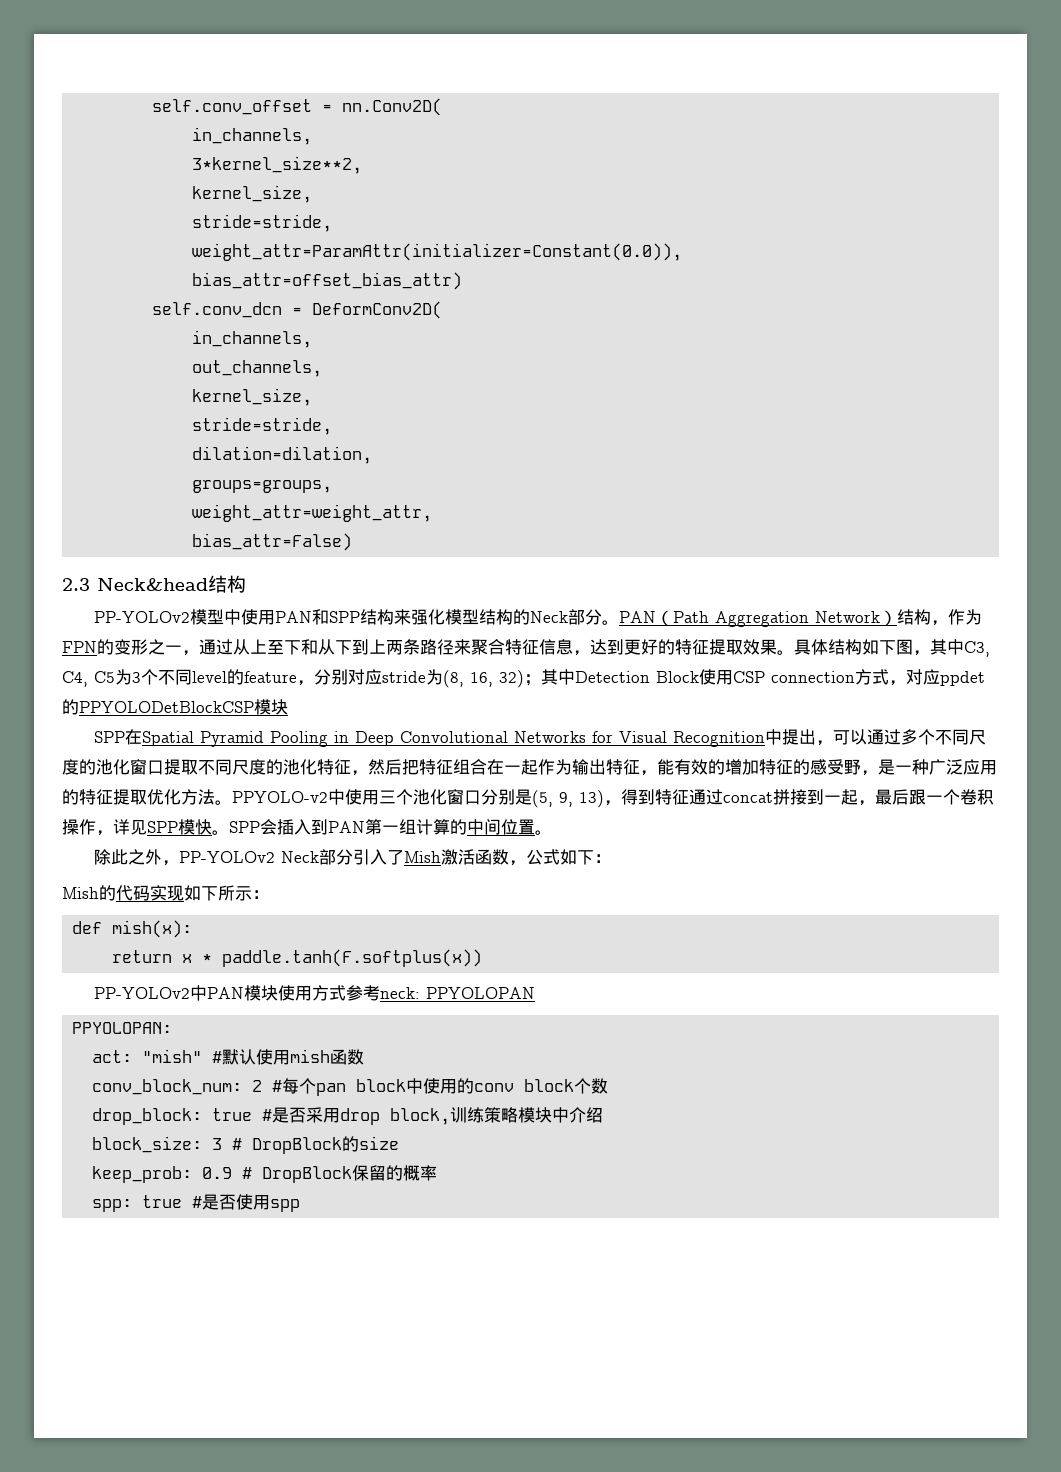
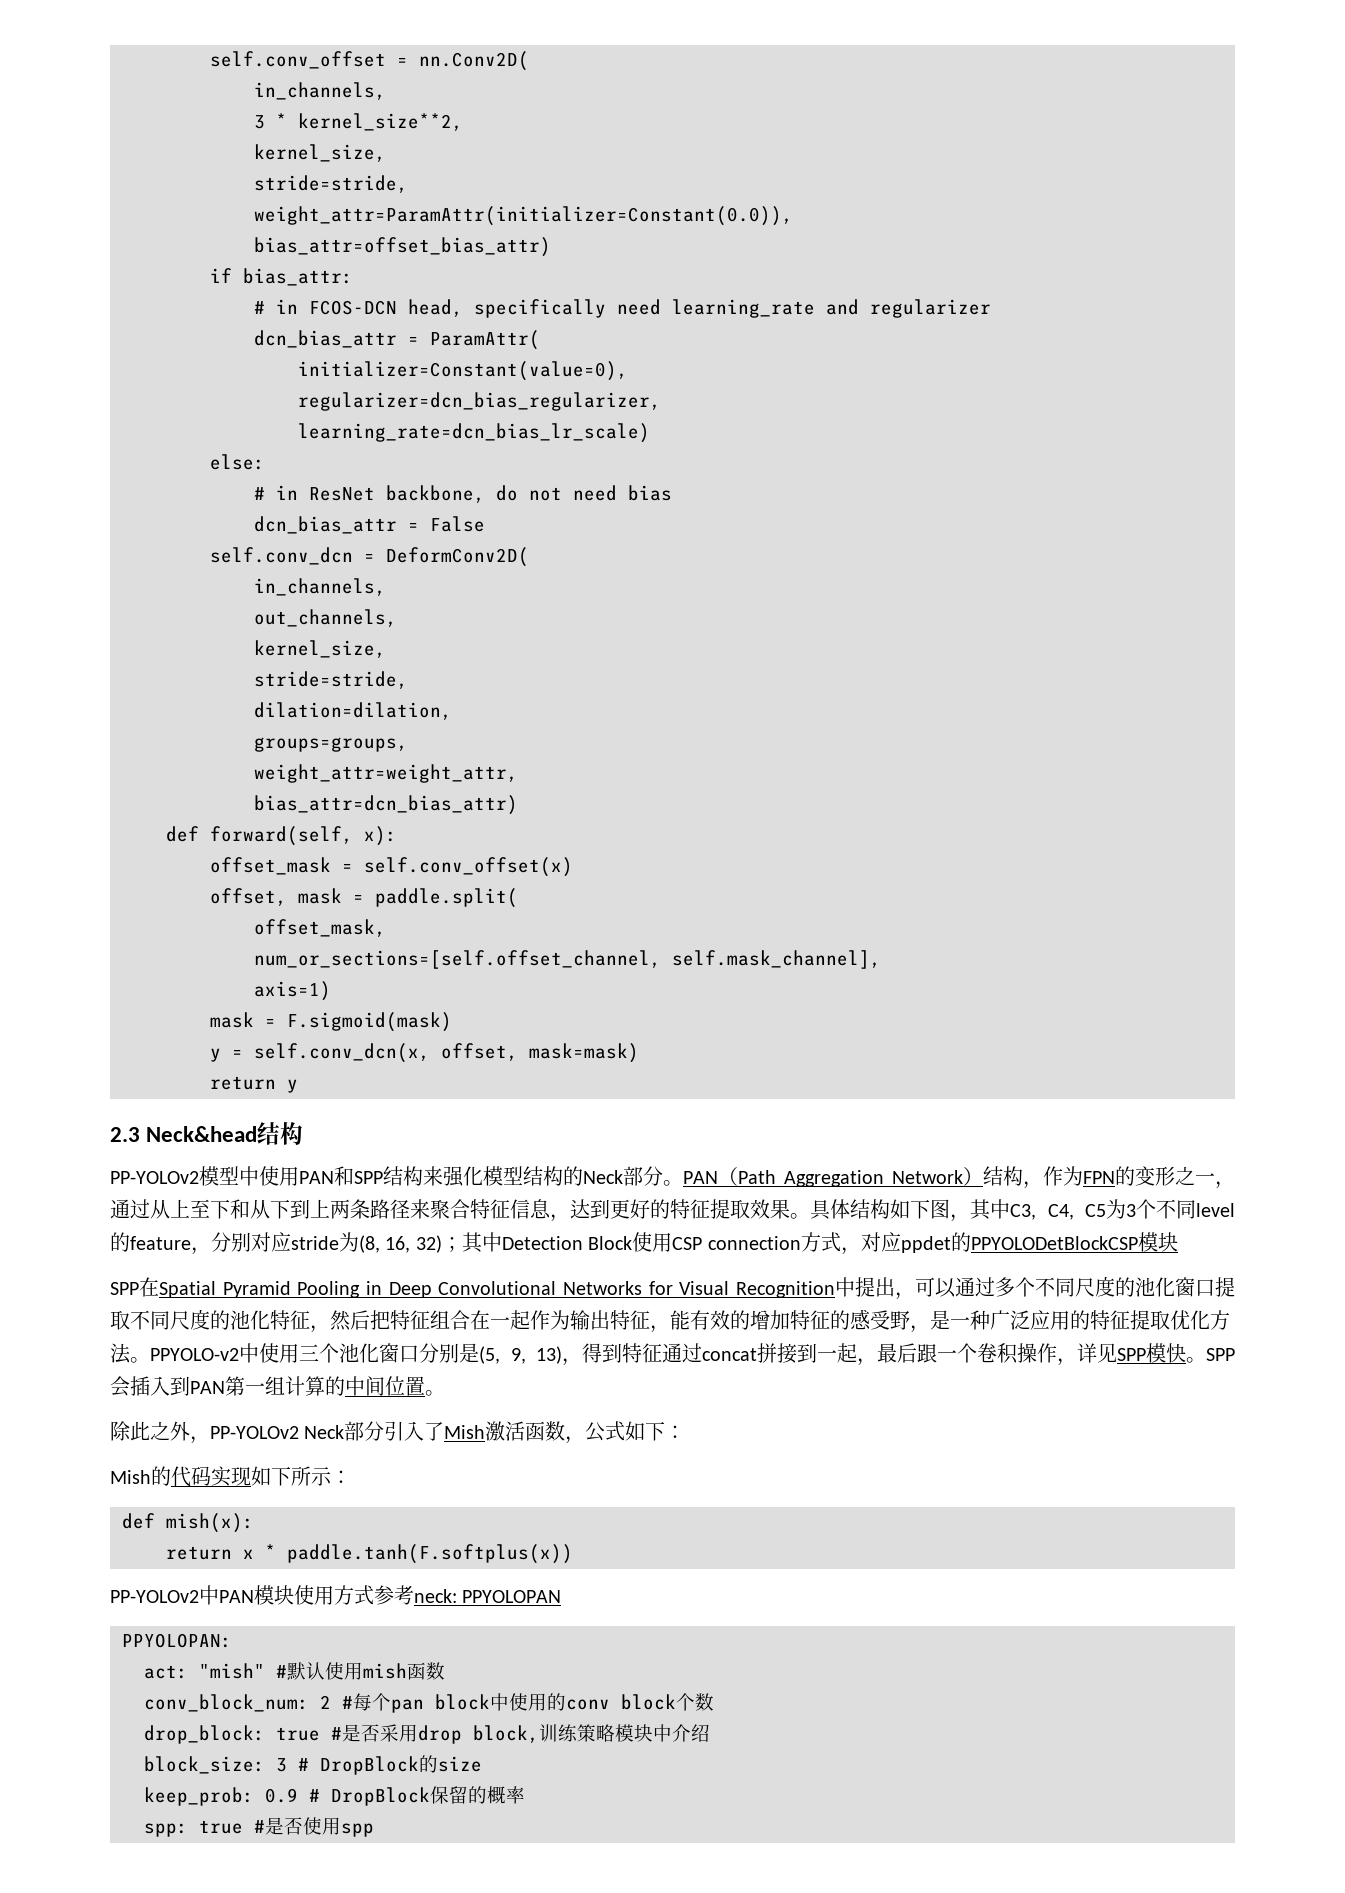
[192,156,363,174] 3*kernel_size**2, -> [254,113,463,131] 3 * kernel_size**2,
(463, 281) none -> [210,268,353,286] [254,299,991,318] [254,330,540,350] [298,361,628,381] [298,392,661,411] [298,423,650,443] [210,454,265,470] [254,485,672,503] [254,516,485,534] // if bias_attr: // # in FCOS-DCN head, specifically need learning_rate and regularizer // dcn_bias_attr = ParamAttr( // initializer=Constant(value=0), // regularizer=dcn_bias_regularizer, // learning_rate=dcn_bias_lr_scale) // else: // # in ResNet backbone, do not need bias // dcn_bias_attr = False
[192,533,353,551] bias_attr=False) -> [254,795,518,815] [166,826,397,846] [210,857,573,877] [210,888,518,908] [254,919,386,937] [254,950,881,969] [254,981,331,1001] [210,1012,452,1032] [210,1043,639,1063] [210,1076,298,1093] bias_attr=dcn_bias_attr) // def forward(self, x): // offset_mask = self.conv_offset(x) // offset, mask = paddle.split( // offset_mask, // num_or_sections=[self.offset_channel, self.mask_channel], // axis=1) // mask = F.sigmoid(mask) // y = self.conv_dcn(x, offset, mask=mask) // return y

